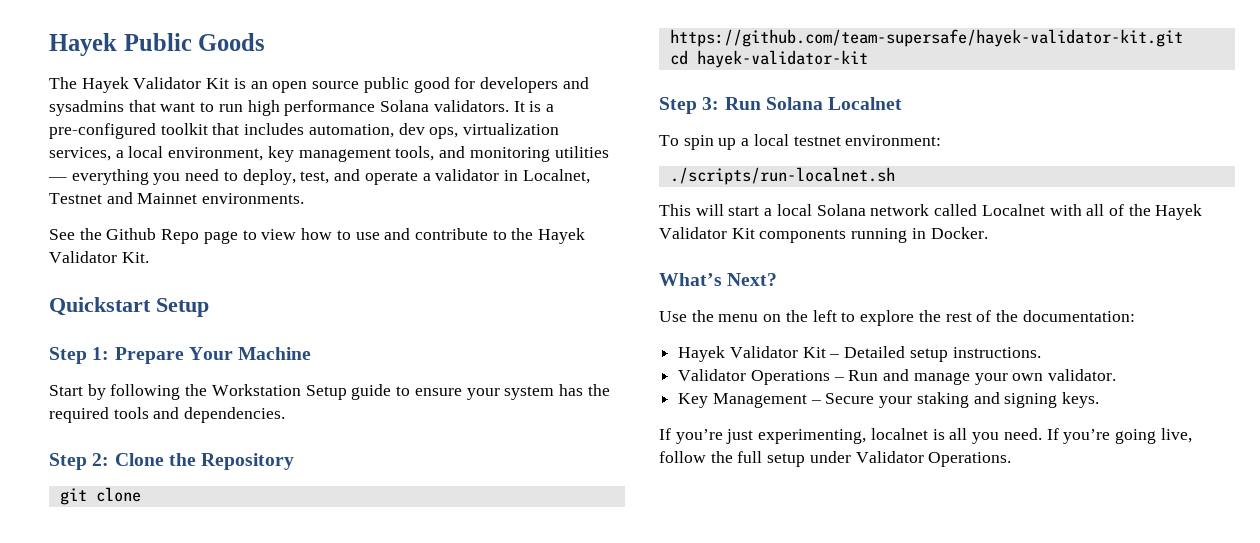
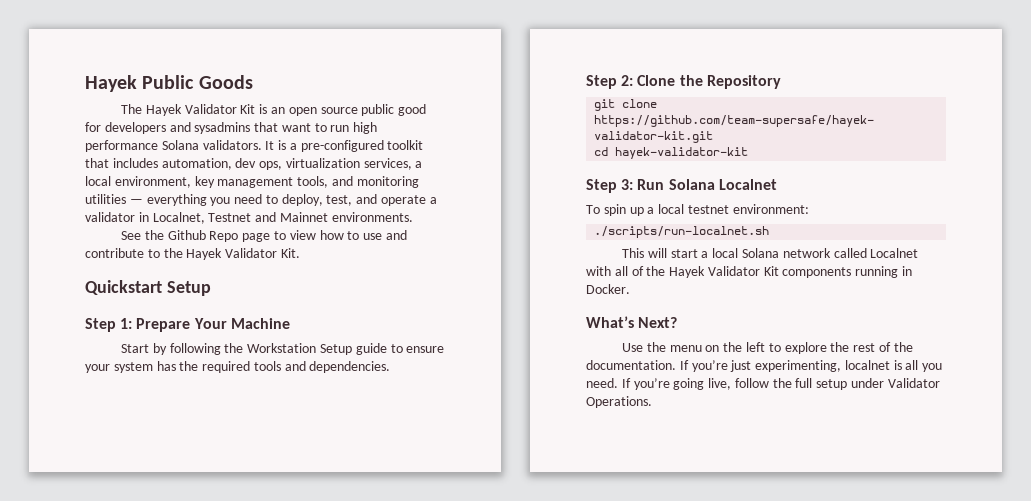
[1022,310,1135,322] [678,346,1041,362] [678,369,1117,385] [678,392,1100,408] documentation: // Hayek Validator Kit – Detailed setup instructions. // Validator Operations – Run and manage your own validator. // Key Management – Secure your staking and signing keys. // -> [586,360,676,370] documentation.

